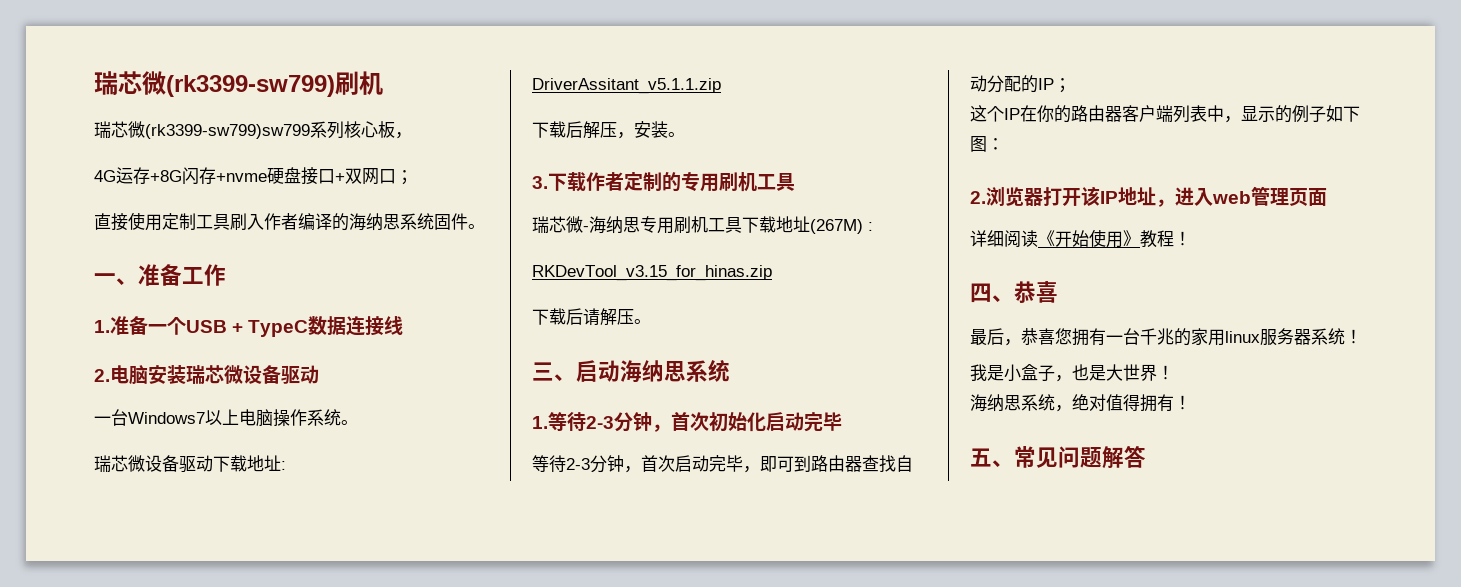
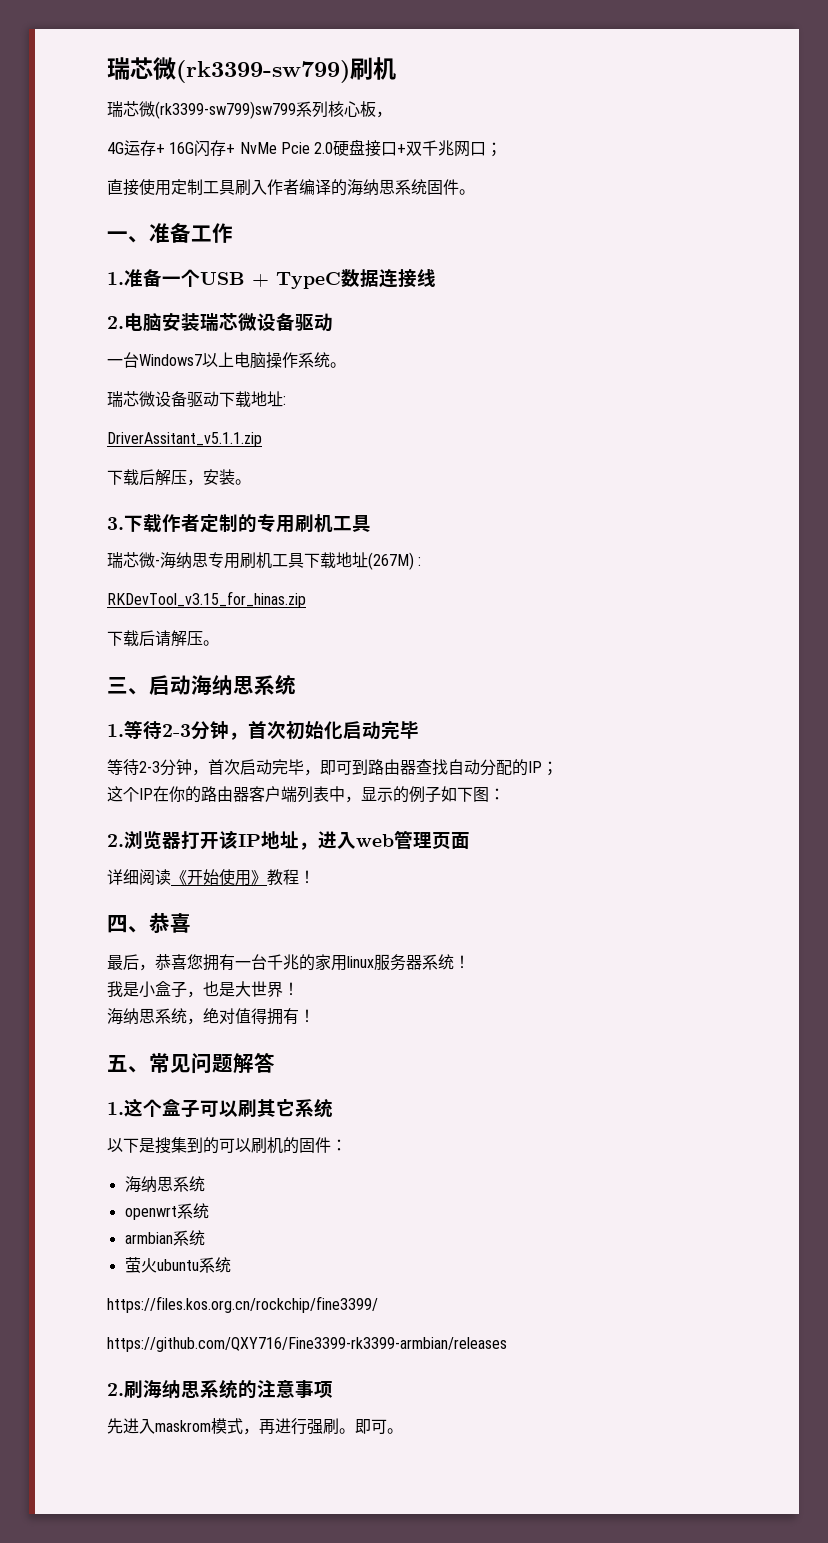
[150,167,267,184] +8G闪存+nvme -> [156,140,334,156] + 16G闪存+ NvMe Pcie 2.0
(362, 176) none -> [422,140,455,156] 千兆
(1146, 456) none -> [107,1098,333,1118] [107,1137,347,1154] [124,1176,205,1193] [124,1203,209,1220] [124,1230,205,1246] [124,1257,231,1274] [107,1296,378,1313] [107,1337,507,1352] [107,1379,333,1399] [107,1418,403,1435] // 1.这个盒子可以刷其它系统 // 以下是搜集到的可以刷机的固件： // 海纳思系统 // openwrt系统 // armbian系统 // 萤火ubuntu系统 // https://files.kos.org.cn/rockchip/fine3399/ // https://github.com/QXY716/Fine3399-rk3399-armbian/releases // 2.刷海纳思系统的注意事项 // 先进入maskrom模式，再进行强刷。即可。

